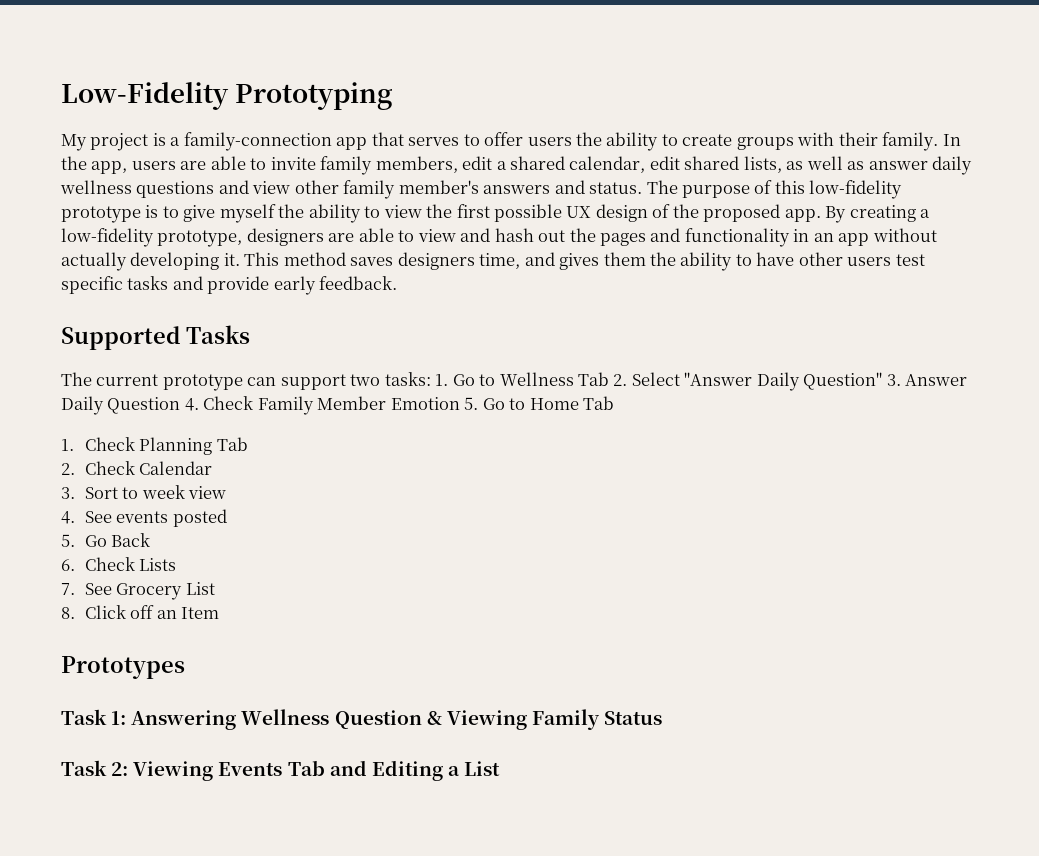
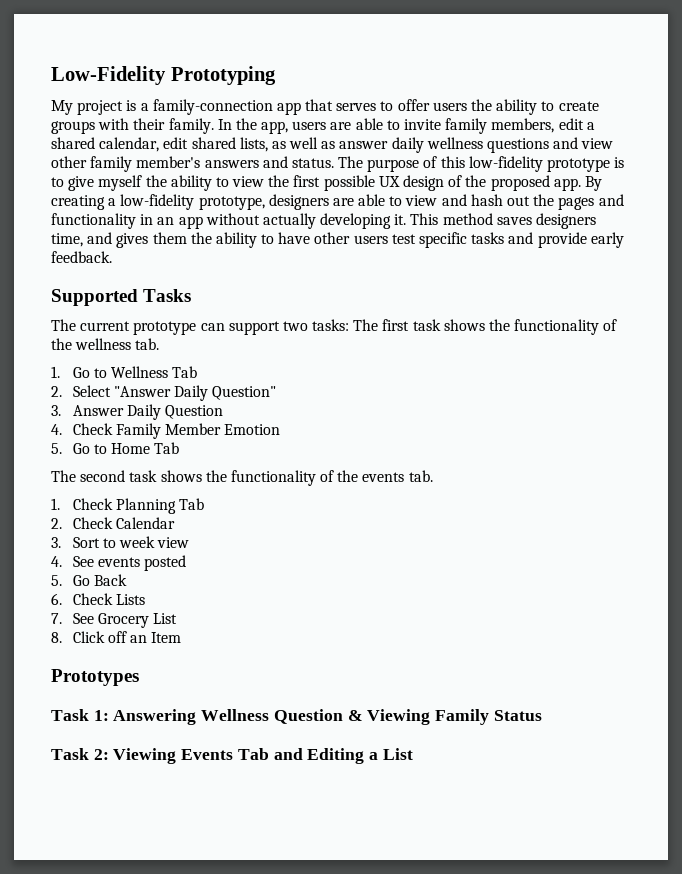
(431, 379) none -> [353,319,618,335] [51,338,160,350] The first task shows the functionality of the wellness tab. //
(610, 379) none -> (198, 372) //
(883, 381) none -> (277, 393) //
(181, 405) none -> (224, 412) //
(460, 403) none -> (281, 429) //
(615, 403) none -> [51,470,433,486] // The second task shows the functionality of the events tab.

